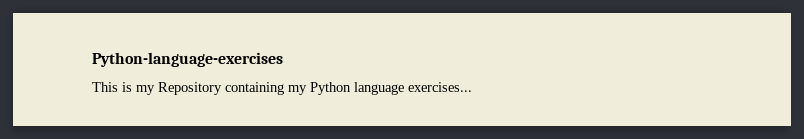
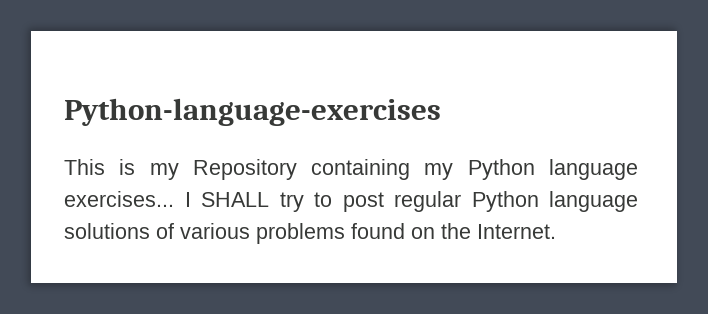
(472, 87) none -> [184,191,638,212] [64,223,556,244] I SHALL try to post regular Python language solutions of various problems found on the Internet.

